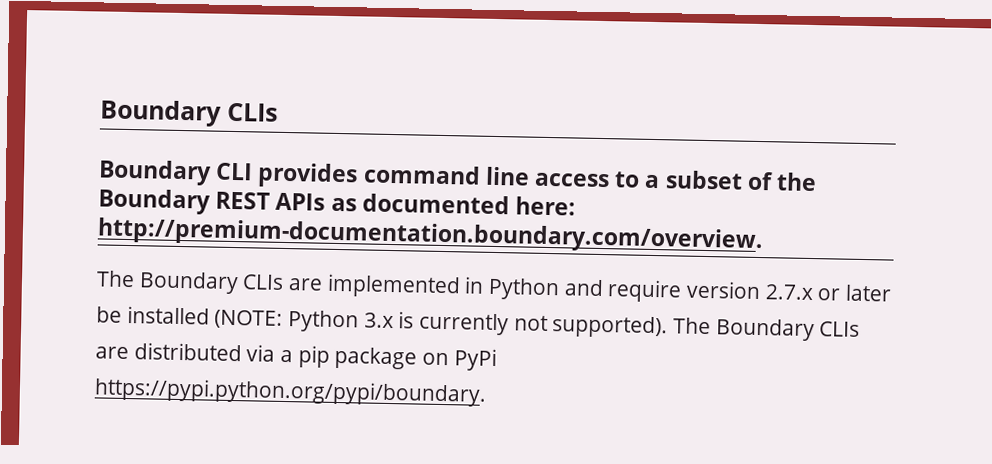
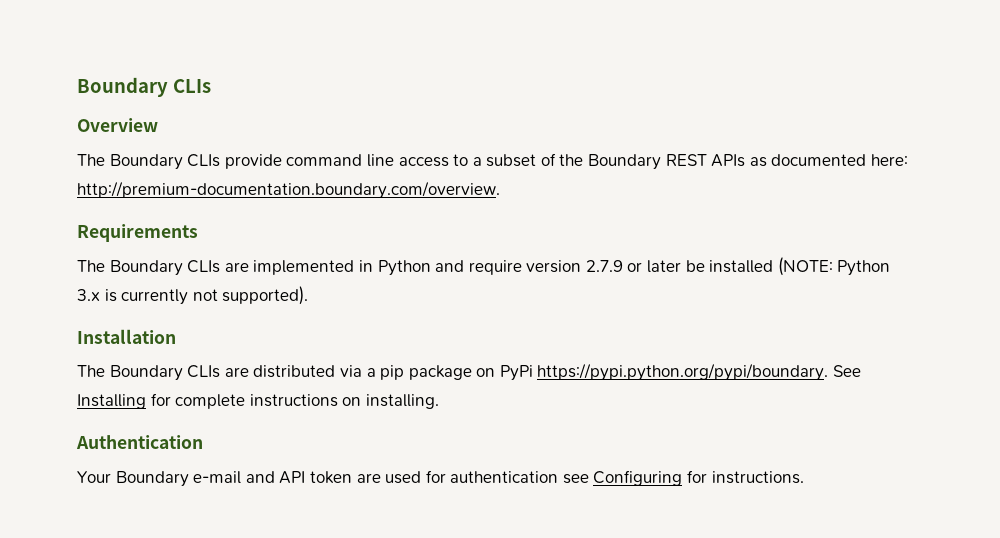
[98,159,359,189] Boundary CLI provides -> [77,118,158,132] [77,154,282,170] Overview // The Boundary CLIs provide
(764, 236) none -> [77,224,198,242] // Requirements
[764,284,814,301] 2.7.x -> [585,260,623,272] 2.7.9
(669, 327) none -> [77,329,176,344] // Installation //
(487, 392) none -> [833,365,862,377] [77,393,439,409] [76,435,203,449] [77,470,804,487] See Installing for complete instructions on installing. // Authentication // Your Boundary e-mail and API token are used for authentication see Configuring for instructions.

